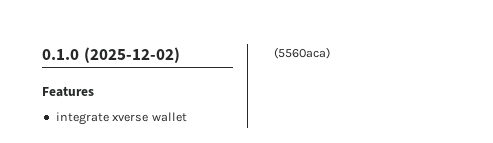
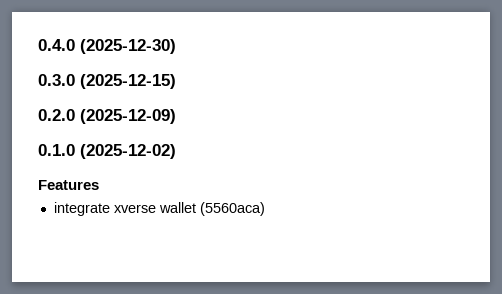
(42, 54) none -> [38,39,176,54] [38,74,176,89] [38,109,176,124] 0.4.0 (2025-12-30) // 0.3.0 (2025-12-15) // 0.2.0 (2025-12-09) //

